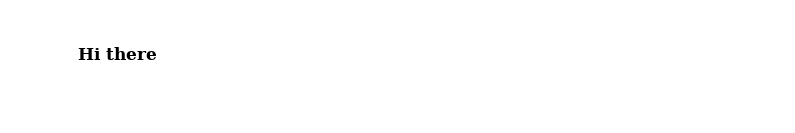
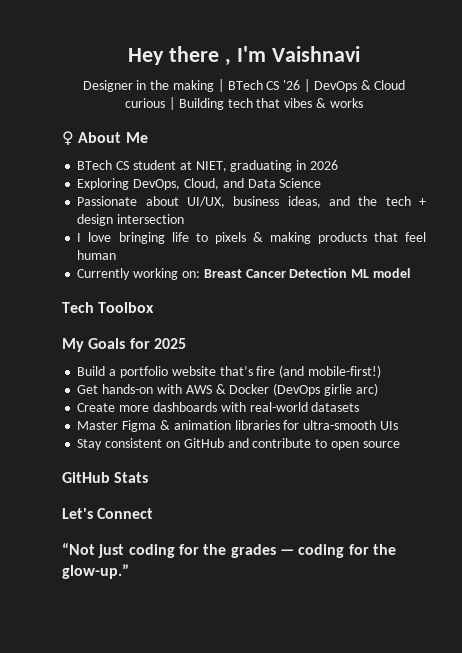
[78,47,157,60] Hi there -> [128,46,360,66] [82,79,406,92] [125,97,363,110] [62,131,148,146] [77,160,338,172] [77,178,322,190] [77,196,426,208] [77,214,185,226] [77,232,426,244] [77,250,117,260] [77,268,410,280] [62,302,155,313] [62,338,186,352] [77,365,381,378] [77,383,378,396] [77,402,360,412] [77,420,398,432] [77,438,400,450] [62,472,149,483] [62,508,154,519] [62,543,396,558] [62,564,129,579] Hey there , I'm Vaishnavi // Designer in the making | BTech CS '26 | DevOps & Cloud curious | Building tech that vibes & works // ♀ About Me // BTech CS student at NIET, graduating in 2026 // Exploring DevOps, Cloud, and Data Science // Passionate about UI/UX, business ideas, and the tech + design intersection // I love bringing life to pixels & making products that feel human // Currently working on: Breast Cancer Detection ML model // Tech Toolbox // My Goals for 2025 // Build a portfolio website that’s fire (and mobile-first!) // Get hands-on with AWS & Docker (DevOps girlie arc) // Create more dashboards with real-world datasets // Master Figma & animation libraries for ultra-smooth UIs // Stay consistent on GitHub and contribute to open source // GitHub Stats // Let's Connect // “Not just coding for the grades — coding for the glow-up.”

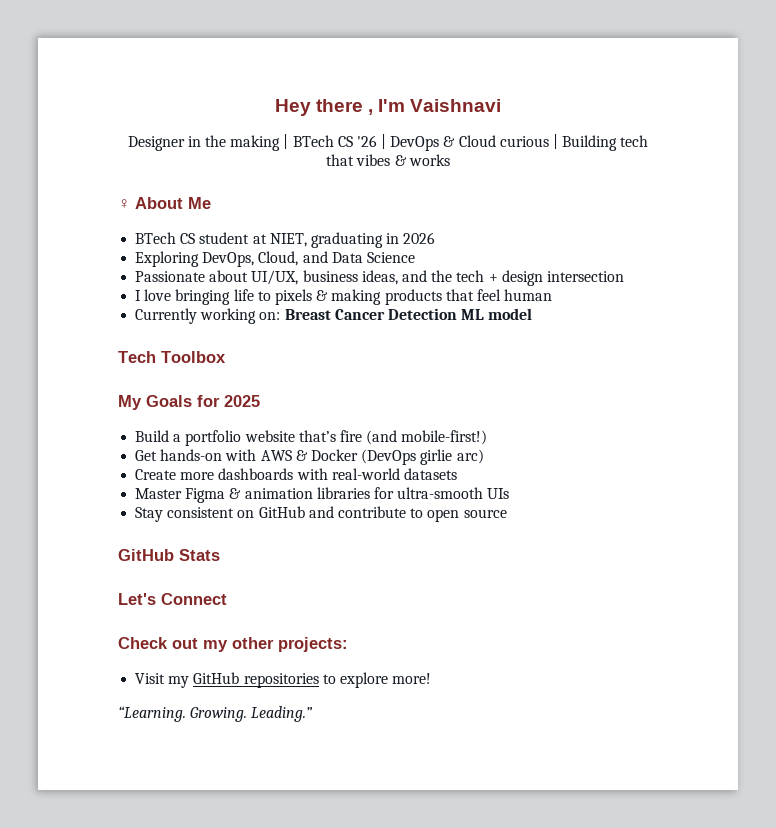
[62,543,396,558] [62,564,129,579] “Not just coding for the grades — coding for the glow-up.” -> [118,637,348,652] [135,672,432,688] [118,706,314,722] Check out my other projects: // Visit my GitHub repositories to explore more! // “Learning. Growing. Leading.”

